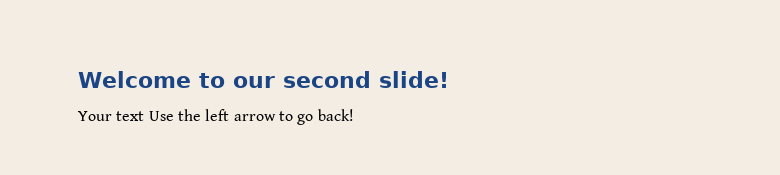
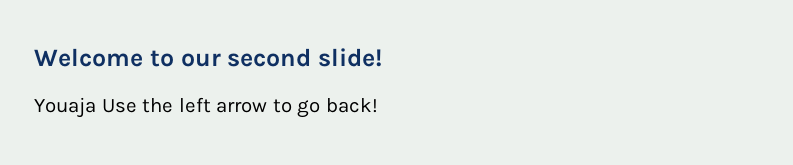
[78,111,145,121] Your text -> [34,97,96,118] Youaja

